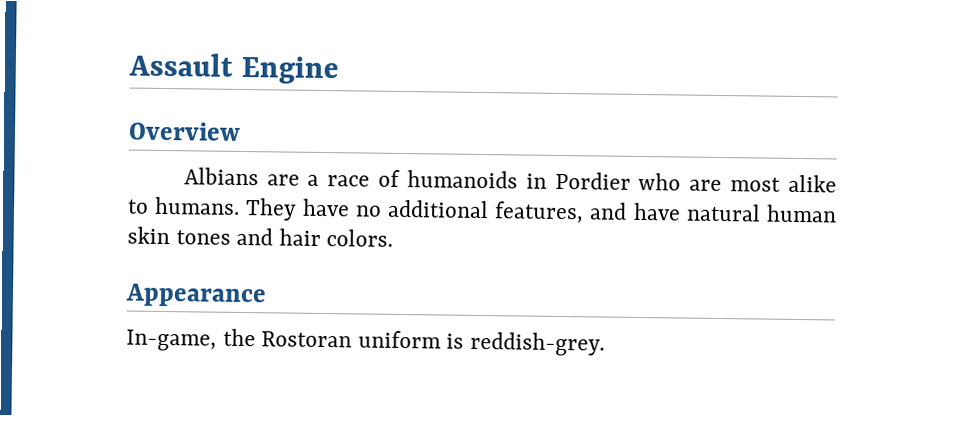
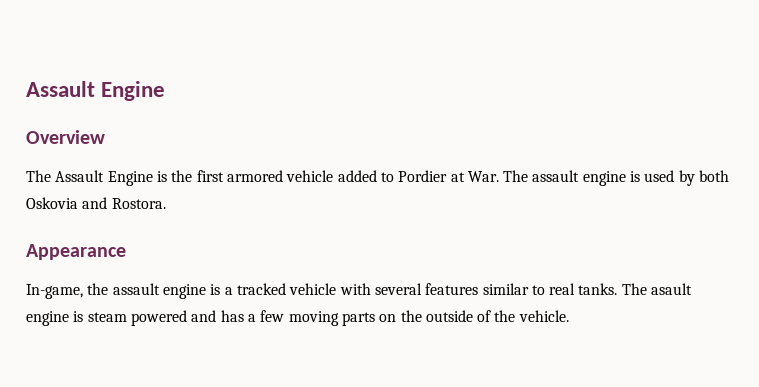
[183,167,838,193] [127,196,837,224] [127,226,394,247] [125,283,267,308] [126,328,606,357] Albians are a race of humanoids in Pordier who are most alike to humans. They have no additional features, and have natural human skin tones and hair colors. // Appearance // In-game, the Rostoran uniform is reddish-grey. -> [26,170,730,186] [26,197,166,209] [26,244,126,260] [26,283,693,299] [26,310,569,326] The Assault Engine is the first armored vehicle added to Pordier at War. The assault engine is used by both Oskovia and Rostora. // Appearance // In-game, the assault engine is a tracked vehicle with several features similar to real tanks. The asault engine is steam powered and has a few moving parts on the outside of the vehicle.

